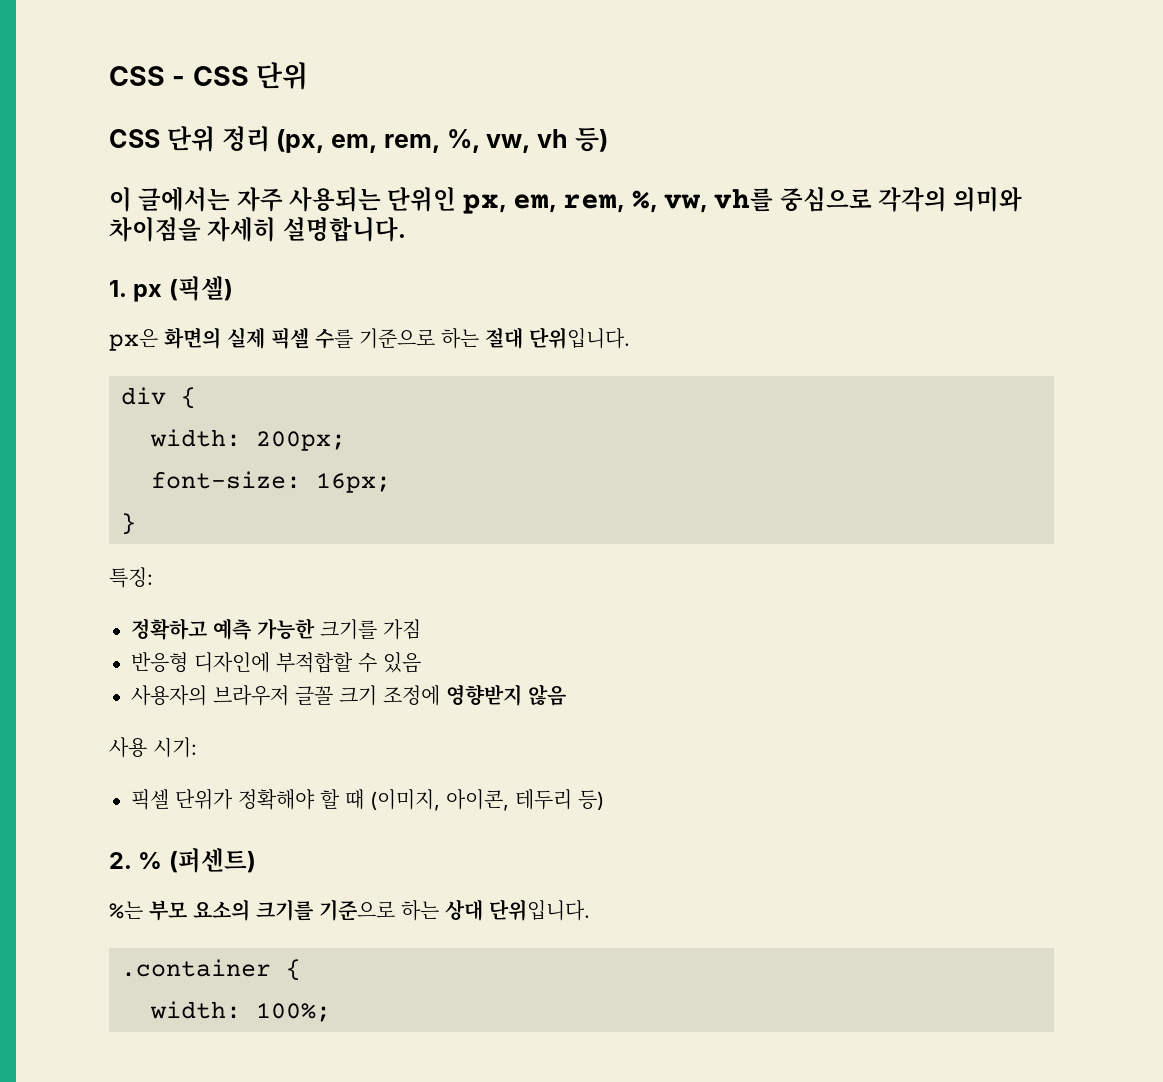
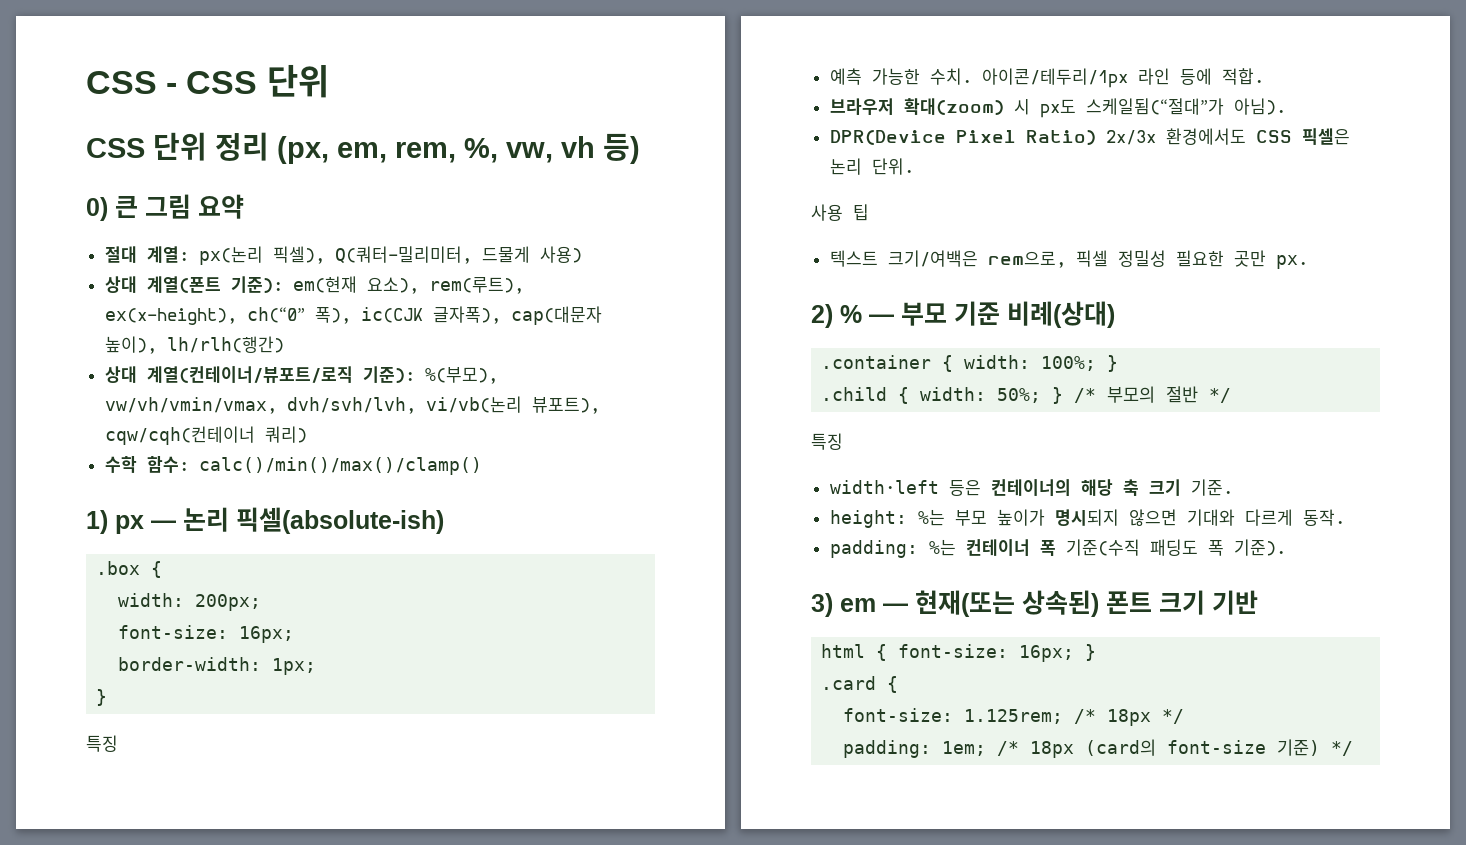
[109,187,1023,214] [109,217,406,242] [109,276,233,302] [109,327,630,351] [121,387,166,405] 이 글에서는 자주 사용되는 단위인 px, em, rem, %, vw, vh를 중심으로 각각의 의미와 차이점을 자세히 설명합니다. // 1. px (픽셀) // px은 화면의 실제 픽셀 수를 기준으로 하는 절대 단위입니다. // div -> [86,194,244,221] [104,246,582,265] [104,276,524,294] [104,306,602,325] [104,336,284,354] [104,366,498,384] [104,396,600,414] [104,426,307,445] [104,456,482,475] [86,507,444,534] [96,561,141,575] 0) 큰 그림 요약 // 절대 계열: px(논리 픽셀), Q(쿼터-밀리미터, 드물게 사용) // 상대 계열(폰트 기준): em(현재 요소), rem(루트), ex(x-height), ch(“0” 폭), ic(CJK 글자폭), cap(대문자 높이), lh/rlh(행간) // 상대 계열(컨테이너/뷰포트/로직 기준): %(부모), vw/vh/vmin/vmax, dvh/svh/lvh, vi/vb(논리 뷰포트), cqw/cqh(컨테이너 쿼리) // 수학 함수: calc()/min()/max()/clamp() // 1) px — 논리 픽셀(absolute-ish) // .box
[121,513,136,535] [109,567,153,588] [131,618,421,640] [131,652,421,673] [131,684,566,706] [109,737,197,758] [131,789,604,811] [109,848,256,873] [109,899,590,921] // } // 특징: // 정확하고 예측 가능한 크기를 가짐 // 반응형 디자인에 부적합할 수 있음 // 사용자의 브라우저 글꼴 크기 조정에 영향받지 않음 // 사용 시기: // 픽셀 단위가 정확해야 할 때 (이미지, 아이콘, 테두리 등) // 2. % (퍼센트) // %는 부모 요소의 크기를 기준으로 하는 상대 단위입니다. -> [118,657,317,675] [96,689,108,706] [86,735,118,752] [829,68,1264,88] [829,98,1286,118] [829,128,1350,145] [829,158,914,175] [811,204,869,221] [829,250,1308,269] [811,301,1115,328] // border-width: 1px; // } // 특징 // 예측 가능한 수치. 아이콘/테두리/1px 라인 등에 적합. // 브라우저 확대(zoom) 시 px도 스케일됨(“절대”가 아님). // DPR(Device Pixel Ratio) 2x/3x 환경에서도 CSS 픽셀은 논리 단위. // 사용 팁 // 텍스트 크기/여백은 rem으로, 픽셀 정밀성 필요한 곳만 px. // 2) % — 부모 기준 비례(상대)
(301, 970) // -> (954, 363) none
(331, 1012) none -> [1107,355,1119,372] [821,386,1232,404] [811,433,843,450] [829,479,1233,496] [829,509,1345,528] [829,539,1286,558] [811,590,1258,617] [821,644,1097,662] [821,676,899,693] [843,708,1185,726] [843,739,1354,758] } // .child { width: 50%; } /* 부모의 절반 */ // 특징 // width·left 등은 컨테이너의 해당 축 크기 기준. // height: %는 부모 높이가 명시되지 않으면 기대와 다르게 동작. // padding: %는 컨테이너 폭 기준(수직 패딩도 폭 기준). // 3) em — 현재(또는 상속된) 폰트 크기 기반 // html { font-size: 16px; } // .card { // font-size: 1.125rem; /* 18px */ // padding: 1em; /* 18px (card의 font-size 기준) */

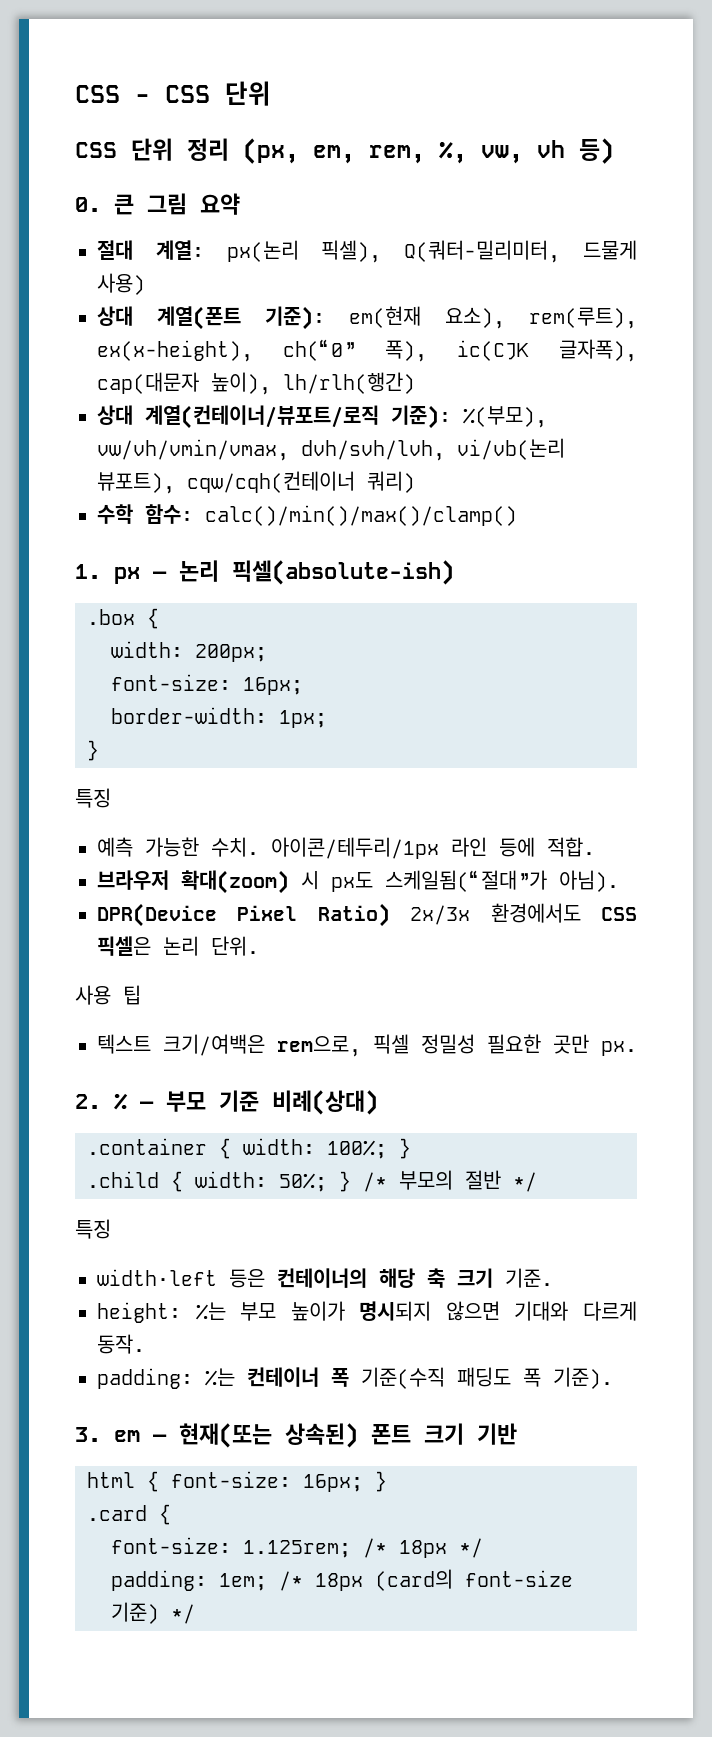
[86,197,108,221] 0) -> [75,197,101,212] 0.
[86,510,108,534] 1) -> [75,564,101,579] 1.
[811,304,833,328] 2) -> [75,1094,101,1109] 2.
[811,593,833,617] 3) -> [75,1427,101,1442] 3.

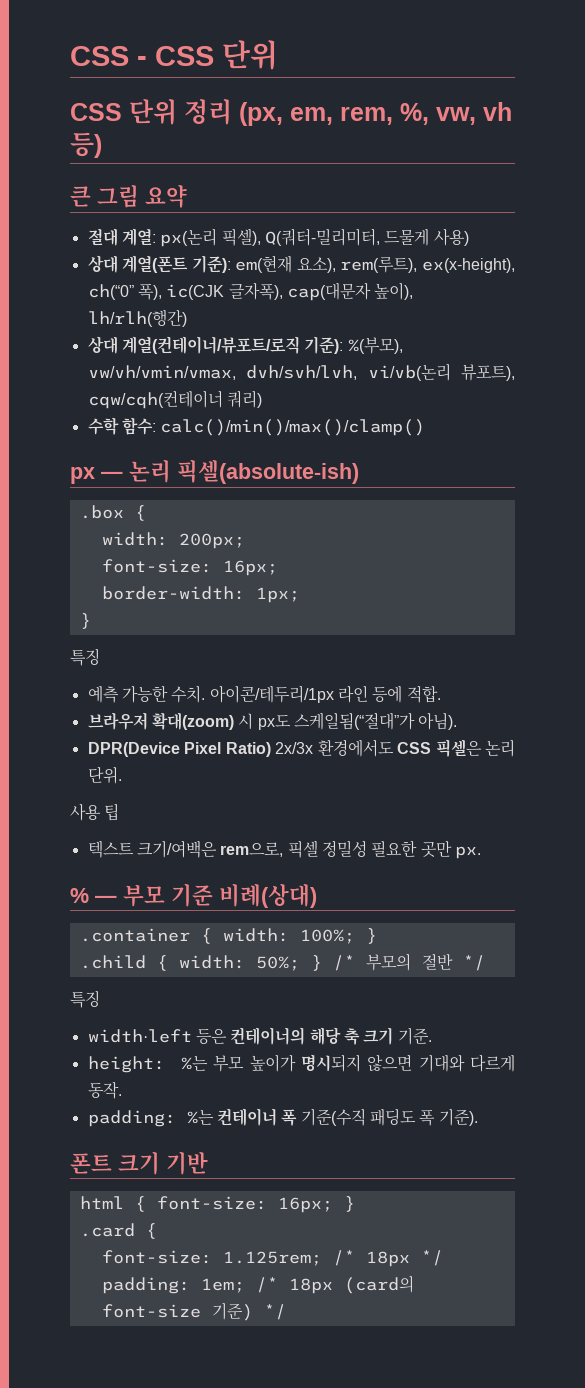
[75,197,101,212] 0. -> (102, 145) none
[75,564,101,579] 1. -> (426, 427) none
[75,1094,101,1109] 2. -> (481, 852) none
[75,1423,358,1448] 3. em — 현재(또는 상속된) -> (478, 1117) none

